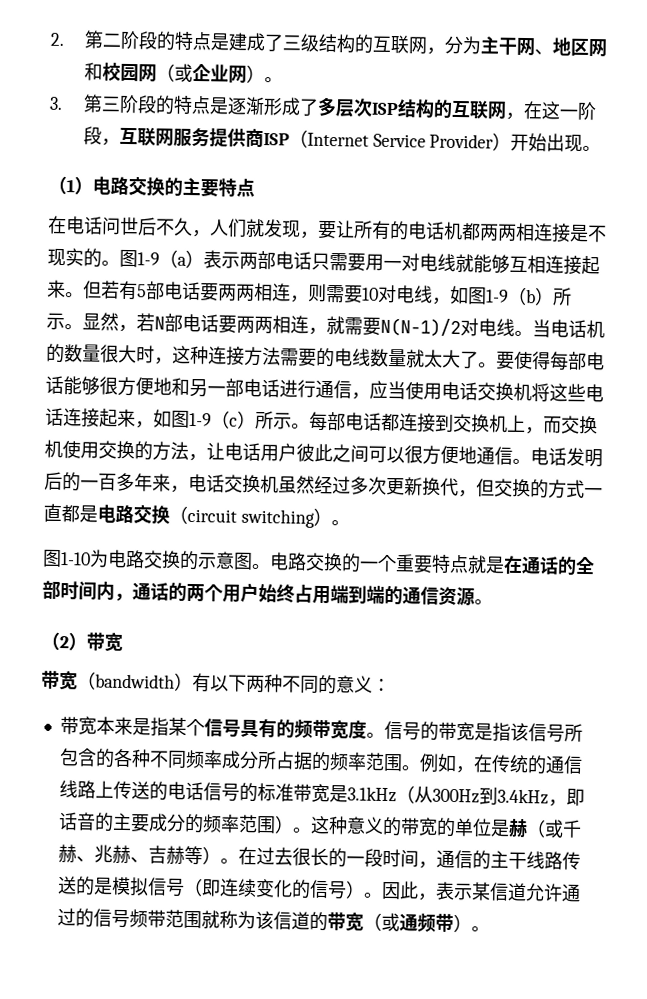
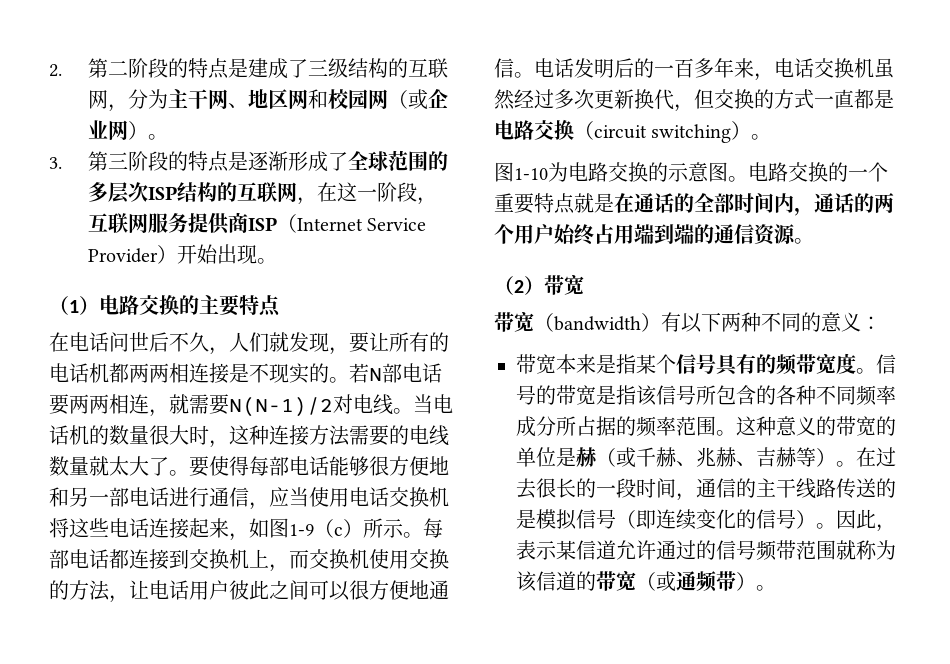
(319, 107) none -> [348,150,449,171] 全球范围的
[119,249,600,275] [47,279,572,306] [46,312,137,333] 图1-9（a）表示两部电话只需要用一对电线就能够互相连接起来。但若有5部电话要两两相连，则需要10对电线，如图1-9（b）所示。显然， -> (349, 380) none
[418,753,583,775] [58,780,585,807] [57,812,312,834] 例如，在传统的通信线路上传送的电话信号的标准带宽是3.1kHz（从300Hz到3.4kHz，即话音的主要成分的频率范围）。 -> (736, 433) none

